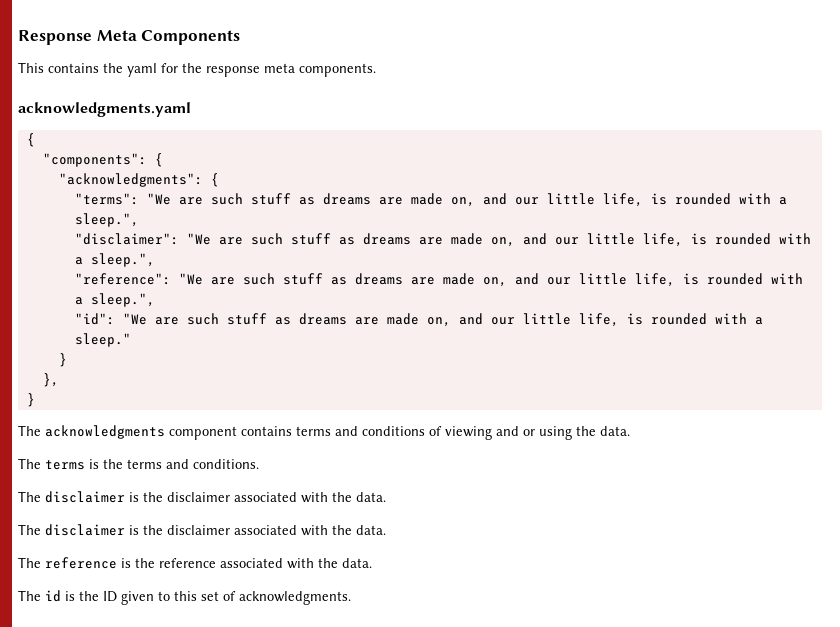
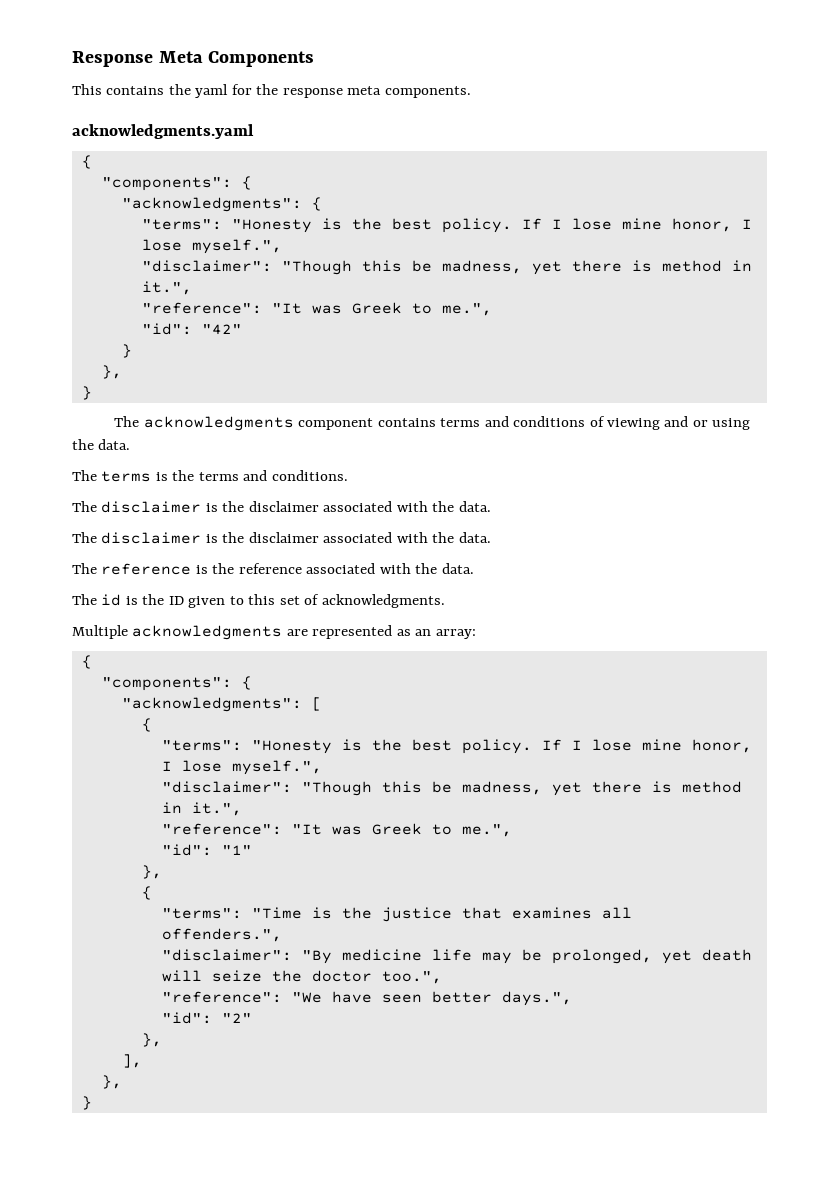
[146,193,787,207] [74,213,139,227] [74,233,811,247] [74,253,155,267] [74,273,803,287] [74,293,155,307] [74,313,763,327] [74,333,131,347] "We are such stuff as dreams are made on, and our little life, is rounded with a sleep.", // "disclaimer": "We are such stuff as dreams are made on, and our little life, is rounded with a sleep.", // "reference": "We are such stuff as dreams are made on, and our little life, is rounded with a sleep.", // "id": "We are such stuff as dreams are made on, and our little life, is rounded with a sleep." -> [231,218,752,233] [141,239,282,254] [141,260,752,275] [141,281,192,295] [141,302,492,316] [141,323,242,335] "Honesty is the best policy. If I lose mine honor, I lose myself.", // "disclaimer": "Though this be madness, yet there is method in it.", // "reference": "It was Greek to me.", // "id": "42"
(351, 598) none -> [72,625,476,640] [81,655,92,669] [101,676,252,691] [121,697,322,712] [141,718,152,732] [161,739,752,754] [161,760,322,775] [161,781,742,796] [161,802,242,816] [161,823,512,837] [161,844,252,856] [141,865,162,879] [141,886,152,900] [161,907,632,922] [161,928,282,942] [161,949,752,964] [161,970,442,984] [161,991,572,1006] [161,1012,252,1024] [141,1033,162,1047] [121,1054,142,1068] [101,1075,122,1089] [81,1096,92,1110] // Multiple acknowledgments are represented as an array: // { // "components": { // "acknowledgments": [ // { // "terms": "Honesty is the best policy. If I lose mine honor, I lose myself.", // "disclaimer": "Though this be madness, yet there is method in it.", // "reference": "It was Greek to me.", // "id": "1" // }, // { // "terms": "Time is the justice that examines all offenders.", // "disclaimer": "By medicine life may be prolonged, yet death will seize the doctor too.", // "reference": "We have seen better days.", // "id": "2" // }, // ], // }, // }

